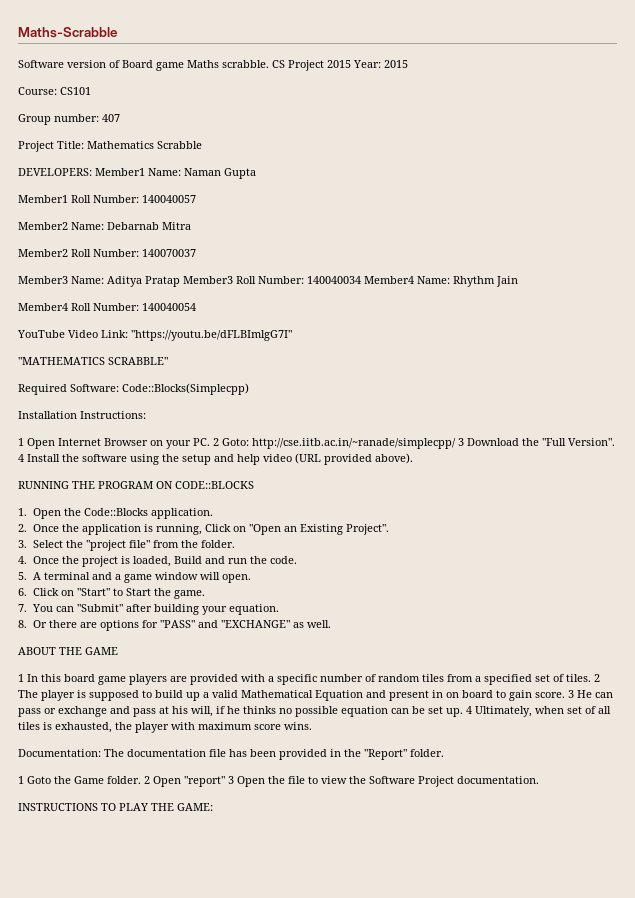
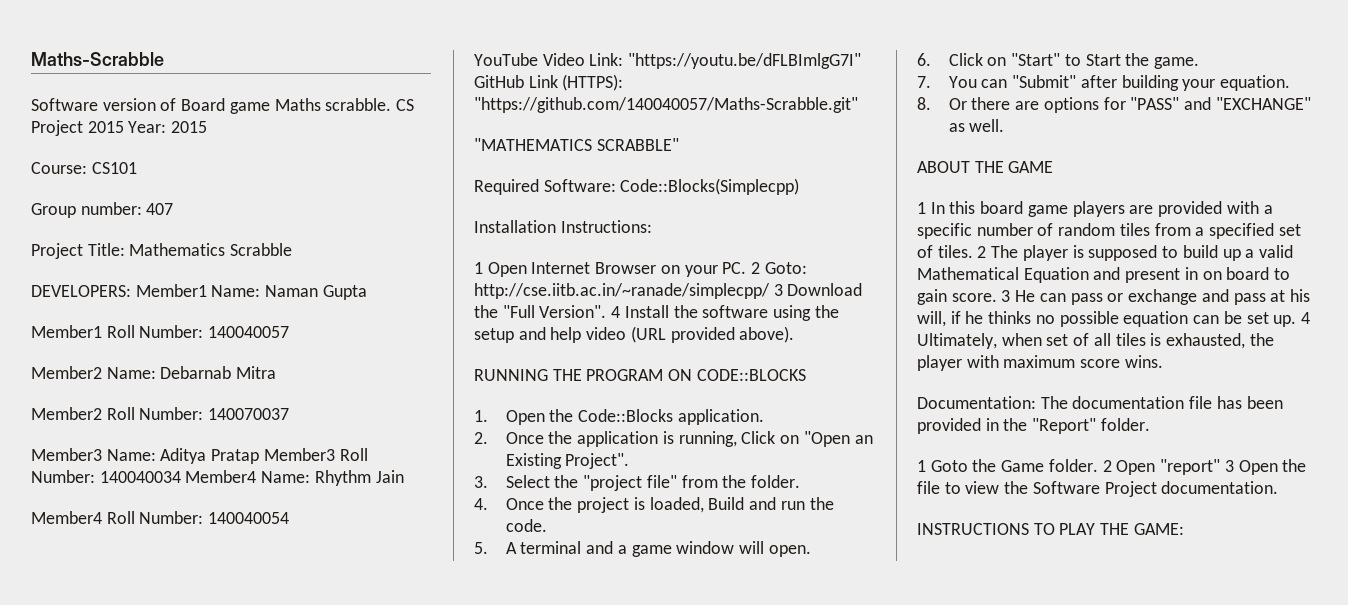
(292, 335) none -> [474,74,624,91] [474,97,858,113] GitHub Link (HTTPS): "https://github.com/140040057/Maths-Scrabble.git"

